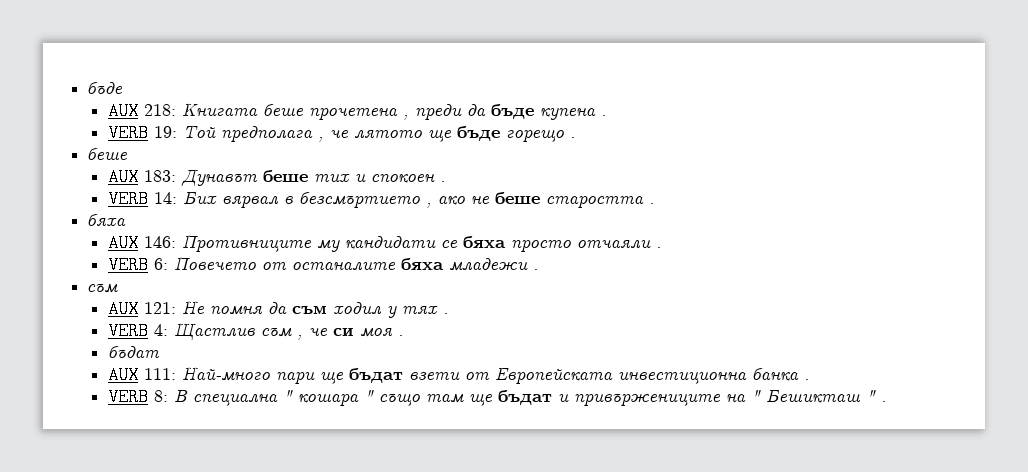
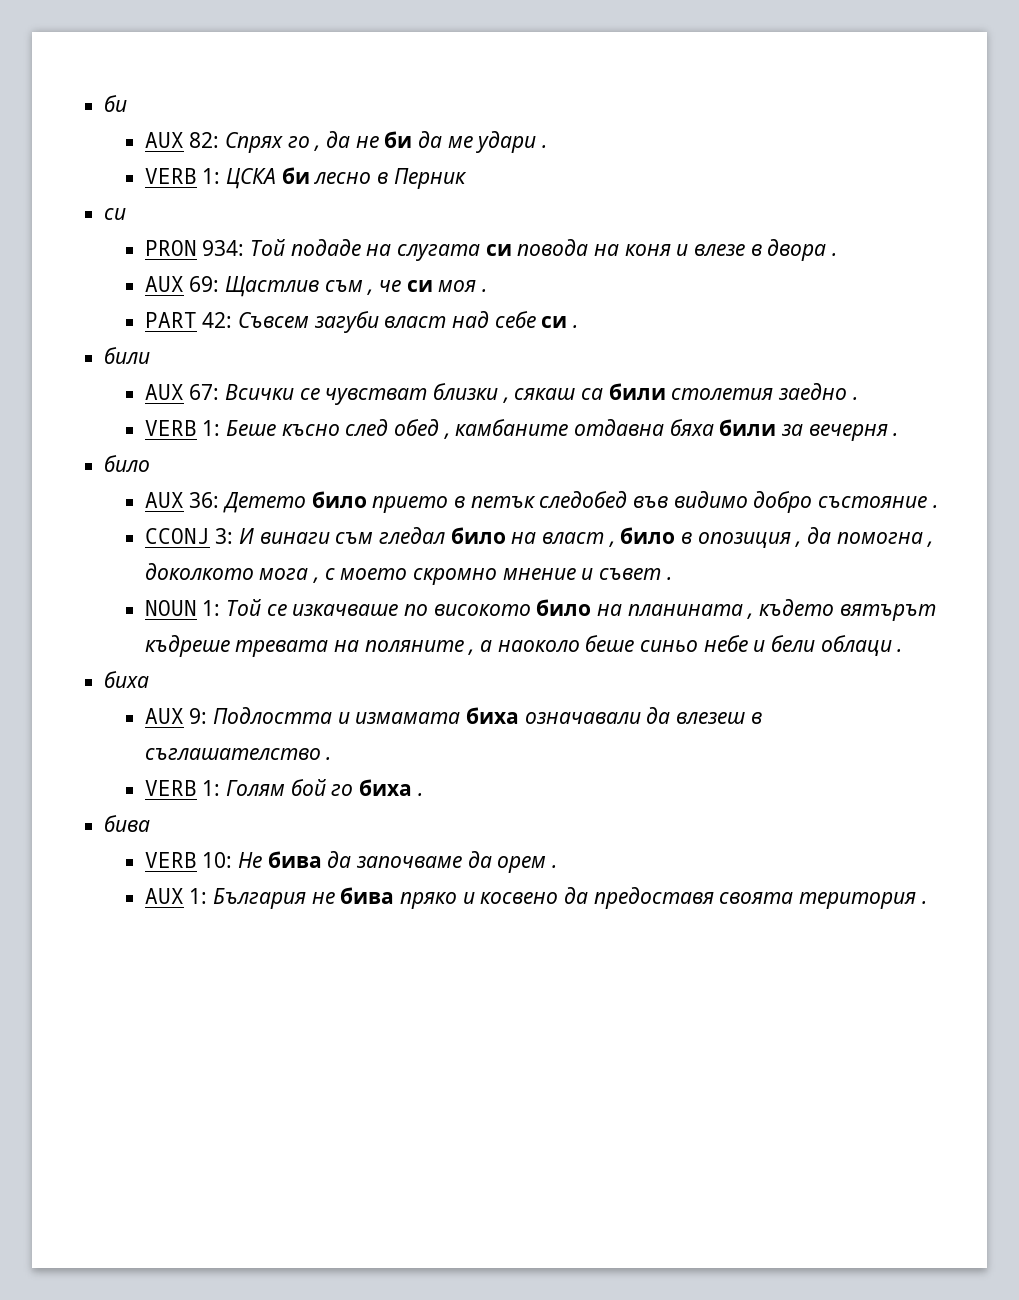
[87,81,124,94] [107,102,607,121] [107,124,576,143] [87,147,129,160] [107,168,446,186] [107,190,655,209] [87,213,127,226] [107,234,662,253] [107,256,539,274] [87,284,119,293] [107,300,449,318] [107,322,168,340] бъде // AUX 218: Книгата беше прочетена , преди да бъде купена . // VERB 19: Той предполага , че лятото ще бъде горещо . // беше // AUX 183: Дунавът беше тих и спокоен . // VERB 14: Бих вярвал в безсмъртието , ако не беше старостта . // бяха // AUX 146: Противниците му кандидати се бяха просто отчаяли . // VERB 6: Повечето от останалите бяха младежи . // съм // AUX 121: Не помня да съм ходил у тях . // VERB 4: -> [104,95,128,112] [144,131,547,153] [144,167,467,189] [104,208,127,220] [144,239,837,261] [144,276,220,292] би // AUX 82: Спрях го , да не би да ме удари . // VERB 1: ЦСКА би лесно в Перник // си // PRON 934: Той подаде на слугата си повода на коня и влезе в двора . // AUX 69:
[107,345,160,358] [107,366,810,385] [107,388,876,407] бъдат // AUX 111: Най-много пари ще бъдат взети от Европейската инвестиционна банка . // VERB 8: В специална " кошара " също там ще бъдат и привържениците на " Бешикташ " -> [144,311,578,333] [104,347,151,364] [144,383,858,405] [144,419,899,441] [104,455,151,472] [144,491,938,513] [144,527,934,548] [144,563,672,585] [144,599,936,621] [144,635,903,657] [104,671,150,688] [144,707,762,724] [144,748,332,760] [144,779,423,796] [104,815,151,832] [144,851,557,873] [144,887,916,909] PART 42: Съвсем загуби власт над себе си . // били // AUX 67: Всички се чувстват близки , сякаш са били столетия заедно . // VERB 1: Беше късно след обед , камбаните отдавна бяха били за вечерня . // било // AUX 36: Детето било прието в петък следобед във видимо добро състояние . // CCONJ 3: И винаги съм гледал било на власт , било в опозиция , да помогна , доколкото мога , с моето скромно мнение и съвет . // NOUN 1: Той се изкачваше по високото било на планината , където вятърът къдреше тревата на поляните , а наоколо беше синьо небе и бели облаци . // биха // AUX 9: Подлостта и измамата биха означавали да влезеш в съглашателство . // VERB 1: Голям бой го биха . // бива // VERB 10: Не бива да започваме да орем . // AUX 1: България не бива пряко и косвено да предоставя своята територия

